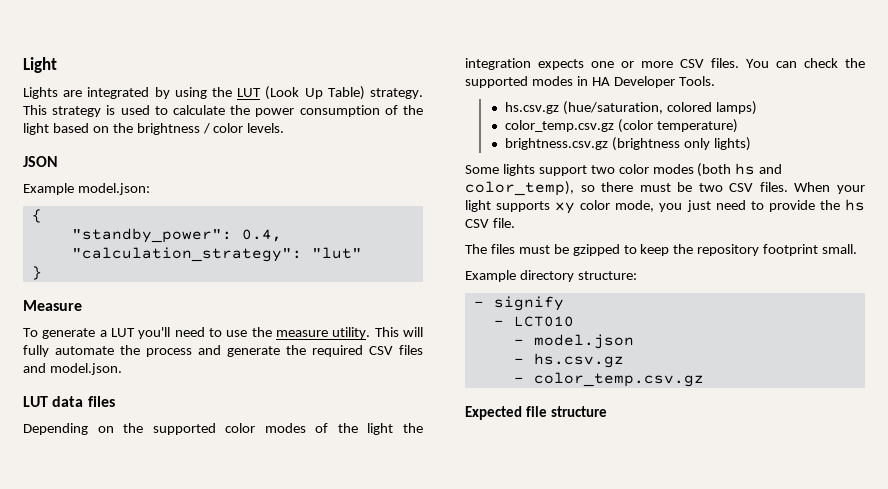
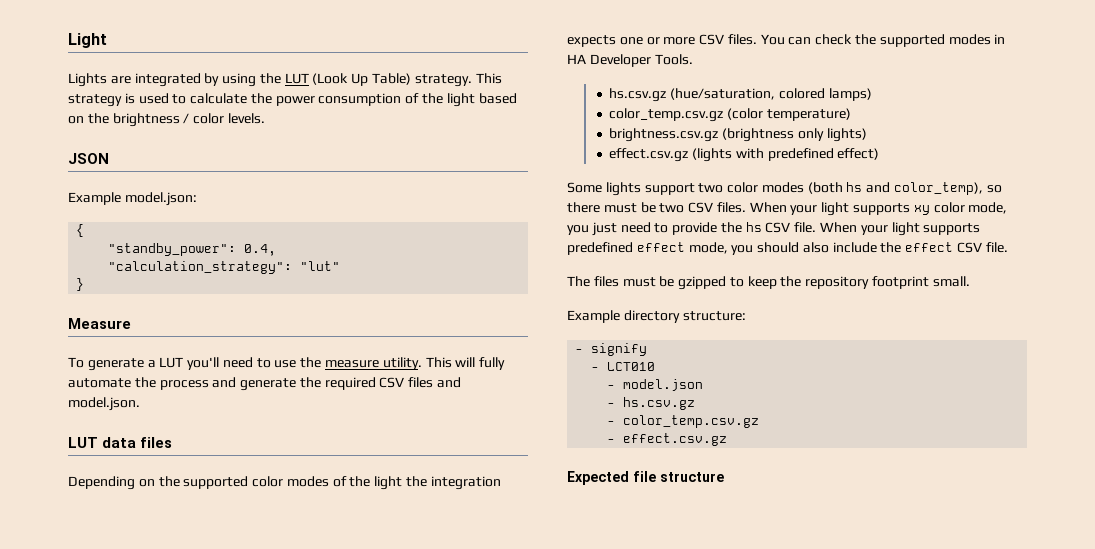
(751, 144) none -> [609,148,880,162] // effect.csv.gz (lights with predefined effect)
(515, 223) none -> [820,222,981,236] [567,242,1008,255] When your light supports predefined effect mode, you should also include the effect CSV file.
(704, 379) none -> [607,433,728,446] // - effect.csv.gz

